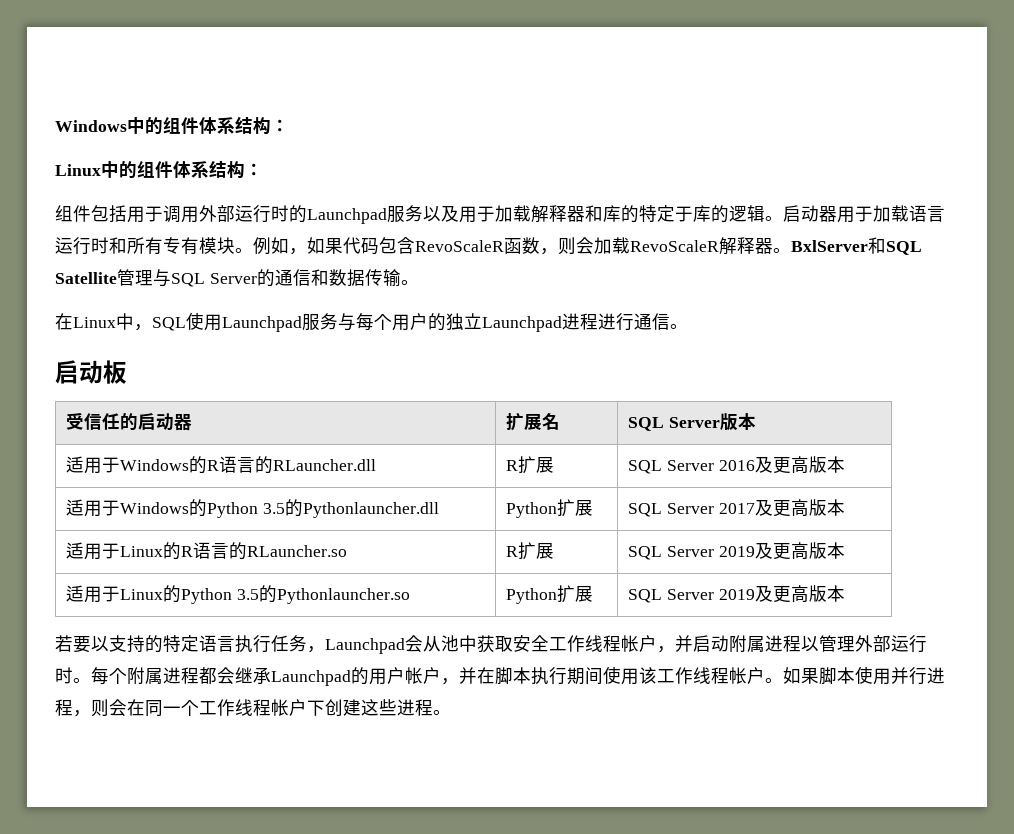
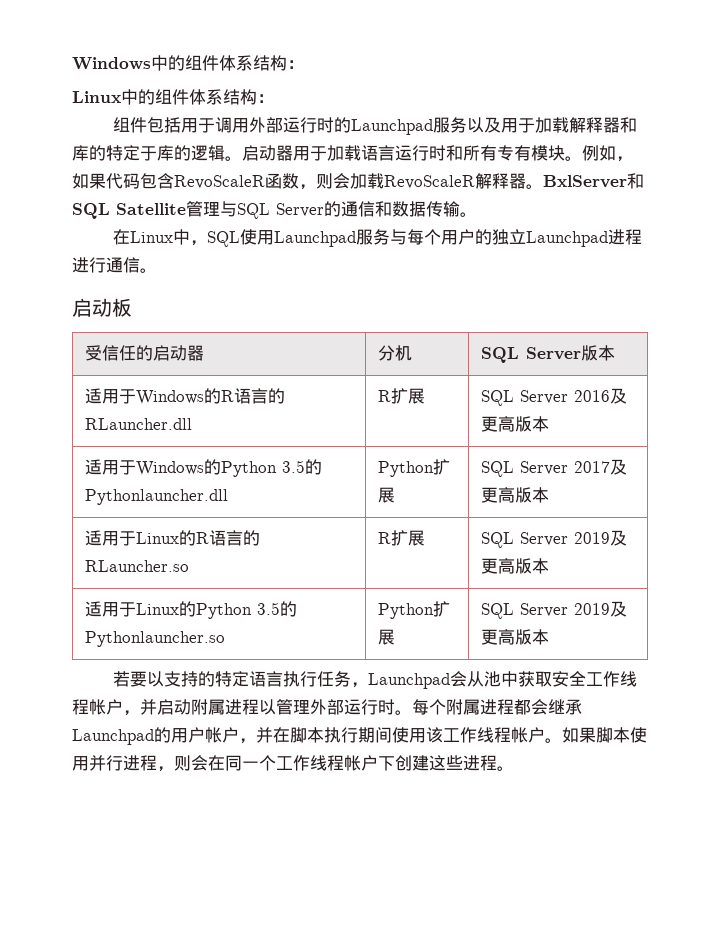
[506,413,561,431] 扩展名 -> [378,345,413,361] 分机

